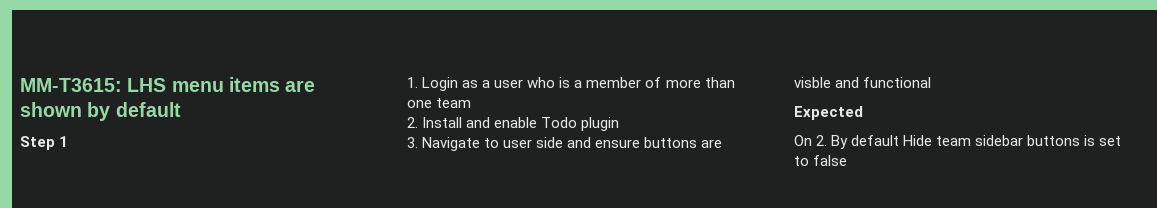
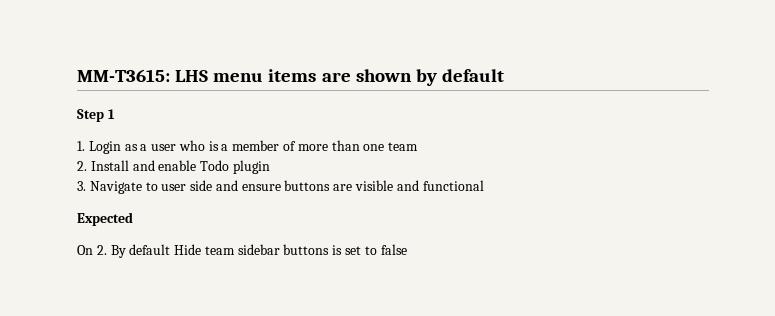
[794,77,831,88] visble -> [355,180,394,191] visible

